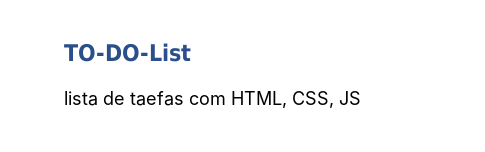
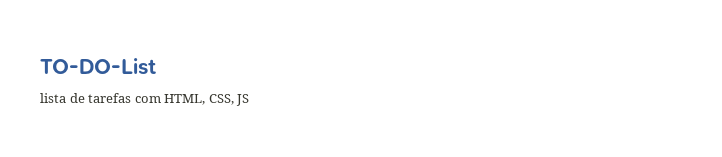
[130,91,184,106] taefas -> [88,93,132,103] tarefas

